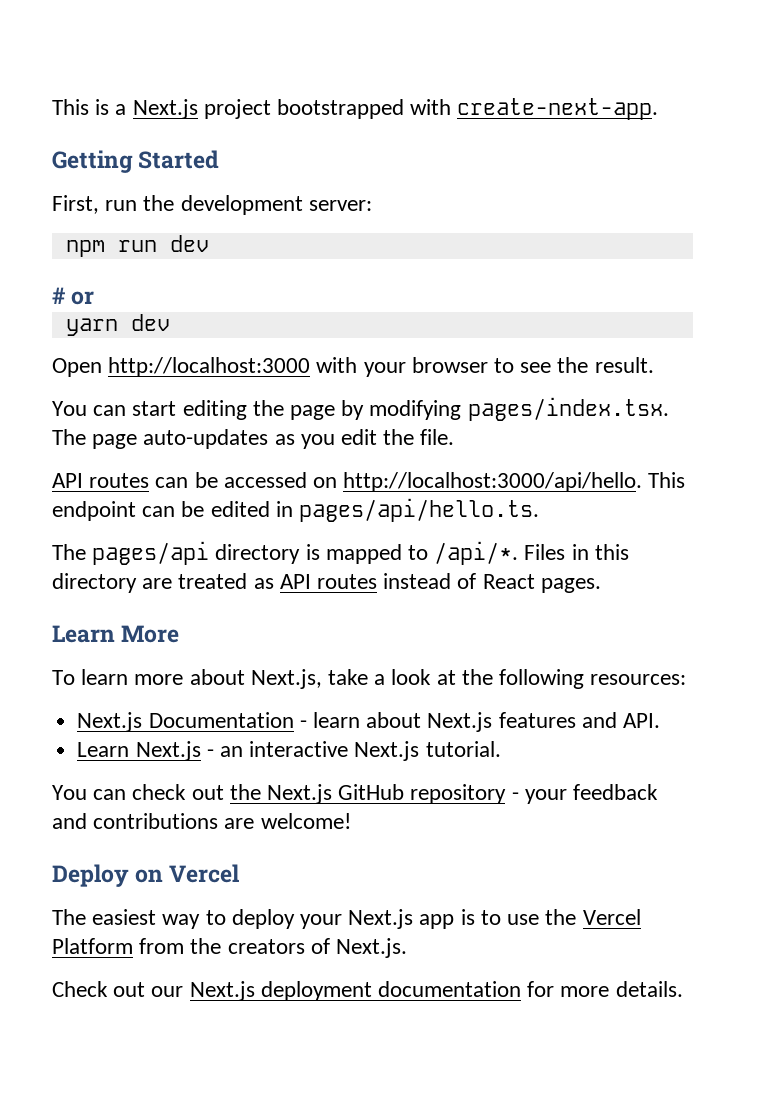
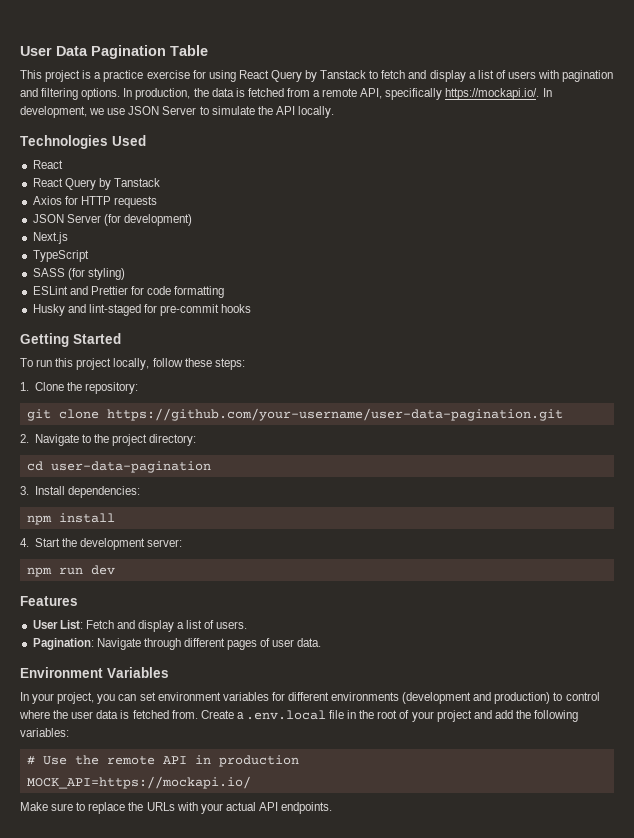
[52,98,659,120] [52,150,220,173] [52,195,138,214] This is a Next.js project bootstrapped with create-next-app. // Getting Started // First, run -> [20,45,208,59] [20,70,614,82] [20,88,552,100] [20,106,334,118] [20,135,146,149] [32,160,63,169] [32,178,160,190] [32,196,157,208] [32,214,192,226] [32,232,68,244] [32,250,89,262] [32,268,125,280] [32,286,225,298] [32,304,252,316] [20,333,121,347] [20,358,245,370] [20,382,138,394] [26,408,563,421] [20,434,197,446] [26,461,211,473] [20,486,140,498] [26,513,115,525] [20,538,60,547] User Data Pagination Table // This project is a practice exercise for using React Query by Tanstack to fetch and display a list of users with pagination and filtering options. In production, the data is fetched from a remote API, specifically https://mockapi.io/. In development, we use JSON Server to simulate the API locally. // Technologies Used // React // React Query by Tanstack // Axios for HTTP requests // JSON Server (for development) // Next.js // TypeScript // SASS (for styling) // ESLint and Prettier for code formatting // Husky and lint-staged for pre-commit hooks // Getting Started // To run this project locally, follow these steps: // 1. Clone the repository: // git clone https://github.com/your-username/user-data-pagination.git // 2. Navigate to the project directory: // cd user-data-pagination // 3. Install dependencies: // npm install // 4. Start
[52,287,95,305] [65,314,170,336] [52,357,654,377] [52,397,669,421] [52,429,455,449] [52,472,686,492] [52,498,540,522] [52,541,629,565] [52,573,601,593] [52,625,180,643] [52,669,687,689] [77,712,660,732] [77,741,501,761] [52,784,659,804] [52,813,351,829] [52,864,240,887] [52,909,641,929] [52,938,408,958] [52,981,683,1001] # or // yarn dev // Open http://localhost:3000 with your browser to see the result. // You can start editing the page by modifying pages/index.tsx. The page auto-updates as you edit the file. // API routes can be accessed on http://localhost:3000/api/hello. This endpoint can be edited in pages/api/hello.ts. // The pages/api directory is mapped to /api/*. Files in this directory are treated as API routes instead of React pages. // Learn More // To learn more about Next.js, take a look at the following resources: // Next.js Documentation - learn about Next.js features and API. // Learn Next.js - an interactive Next.js tutorial. // You can check out the Next.js GitHub repository - your feedback and contributions are welcome! // Deploy on Vercel // The easiest way to deploy your Next.js app is to use the Vercel Platform from the creators of Next.js. // Check out our Next.js deployment documentation for more details. -> [20,596,78,606] [32,620,248,632] [32,638,322,650] [20,667,169,678] [20,692,600,704] [19,710,579,722] [20,728,69,737] [26,755,299,767] [26,776,251,789] [20,802,333,814] Features // User List: Fetch and display a list of users. // Pagination: Navigate through different pages of user data. // Environment Variables // In your project, you can set environment variables for different environments (development and production) to control where the user data is fetched from. Create a .env.local file in the root of your project and add the following variables: // # Use the remote API in production // MOCK_API=https://mockapi.io/ // Make sure to replace the URLs with your actual API endpoints.

